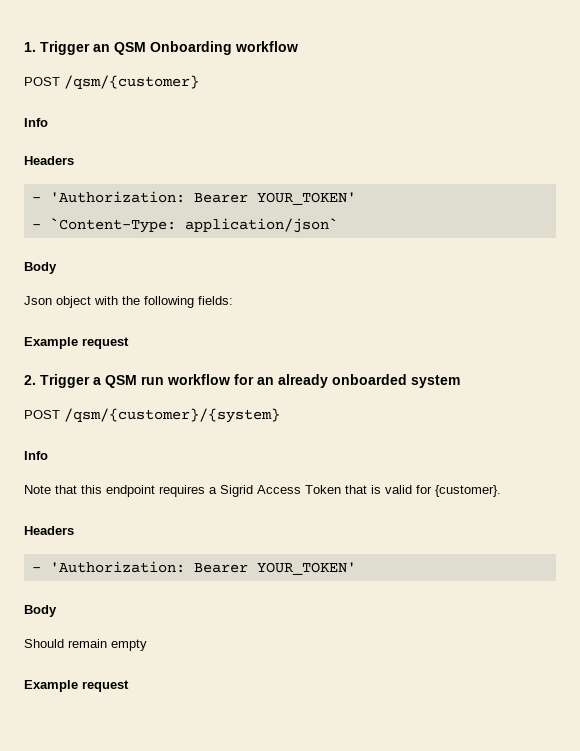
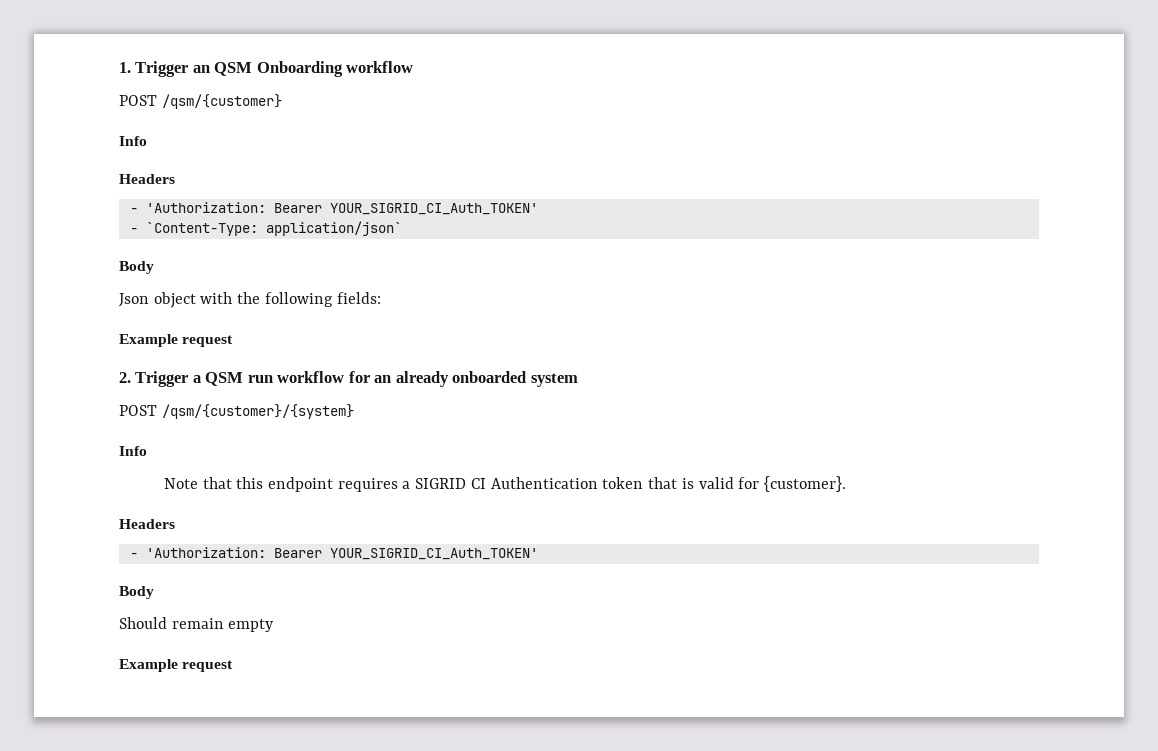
[256,192,356,205] YOUR_TOKEN' -> [329,203,538,215] YOUR_SIGRID_CI_Auth_TOKEN'
[220,485,341,497] Sigrid Access Token -> [415,477,644,489] SIGRID CI Authentication token
[256,562,356,575] YOUR_TOKEN' -> [329,548,538,560] YOUR_SIGRID_CI_Auth_TOKEN'

